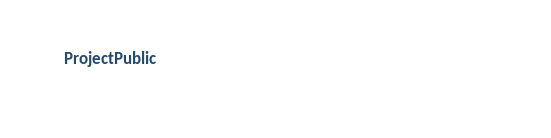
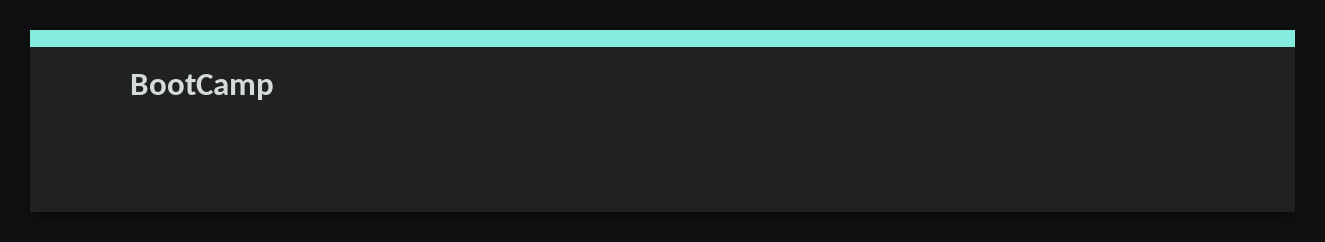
[64,51,156,67] ProjectPublic -> [130,74,274,100] BootCamp

